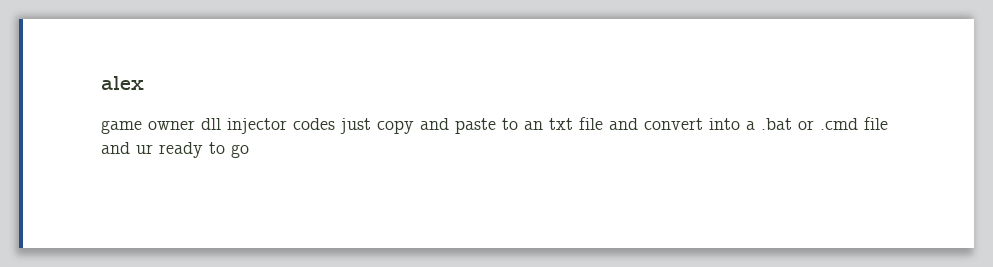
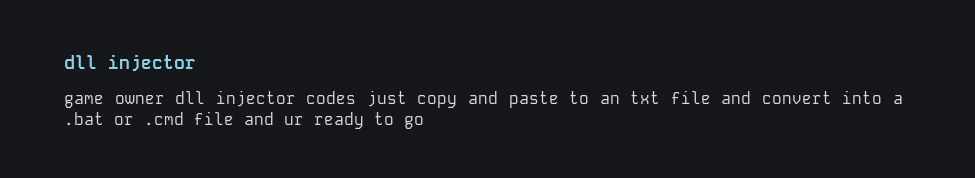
[101,76,144,90] alex -> [64,54,196,72] dll injector

